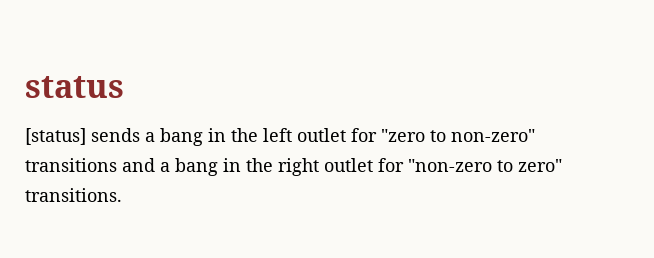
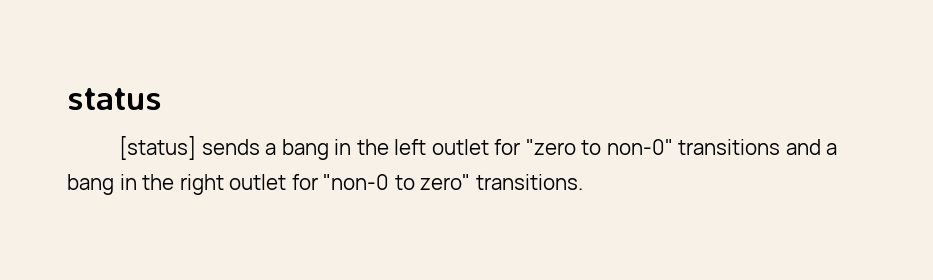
[451,129,535,142] non-zero" -> [606,139,673,155] non-0"
[408,159,492,172] "non-zero -> [323,174,390,190] "non-0

